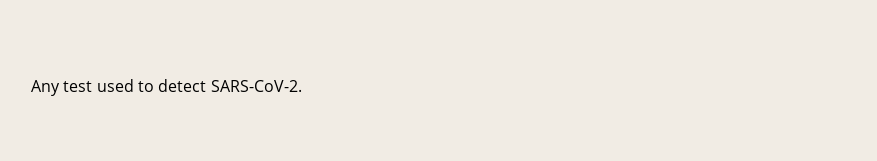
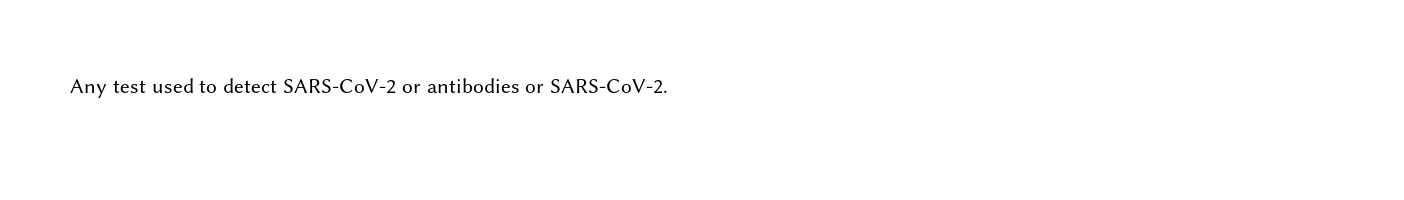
(207, 85) none -> [283,78,545,94] SARS-CoV-2 or antibodies or

